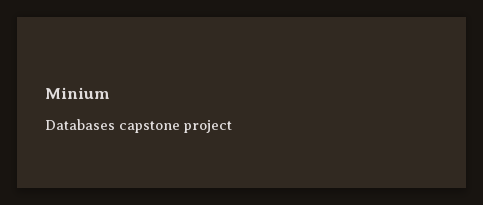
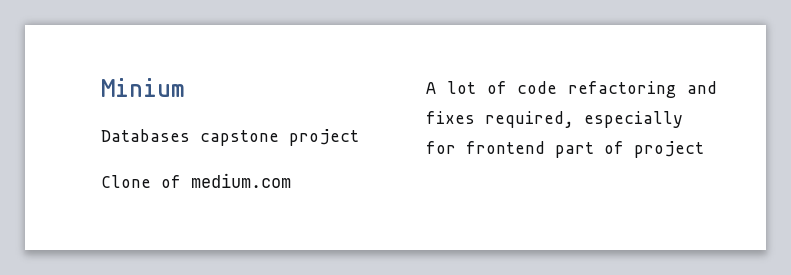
(232, 126) none -> [101,173,291,188] [426,81,717,98] [426,111,683,128] [426,141,704,158] // Clone of medium.com // A lot of code refactoring and fixes required, especially for frontend part of project

